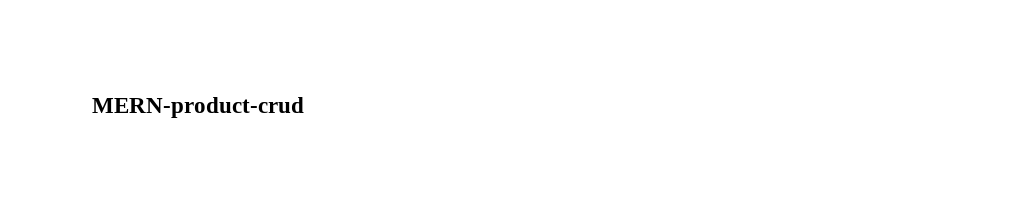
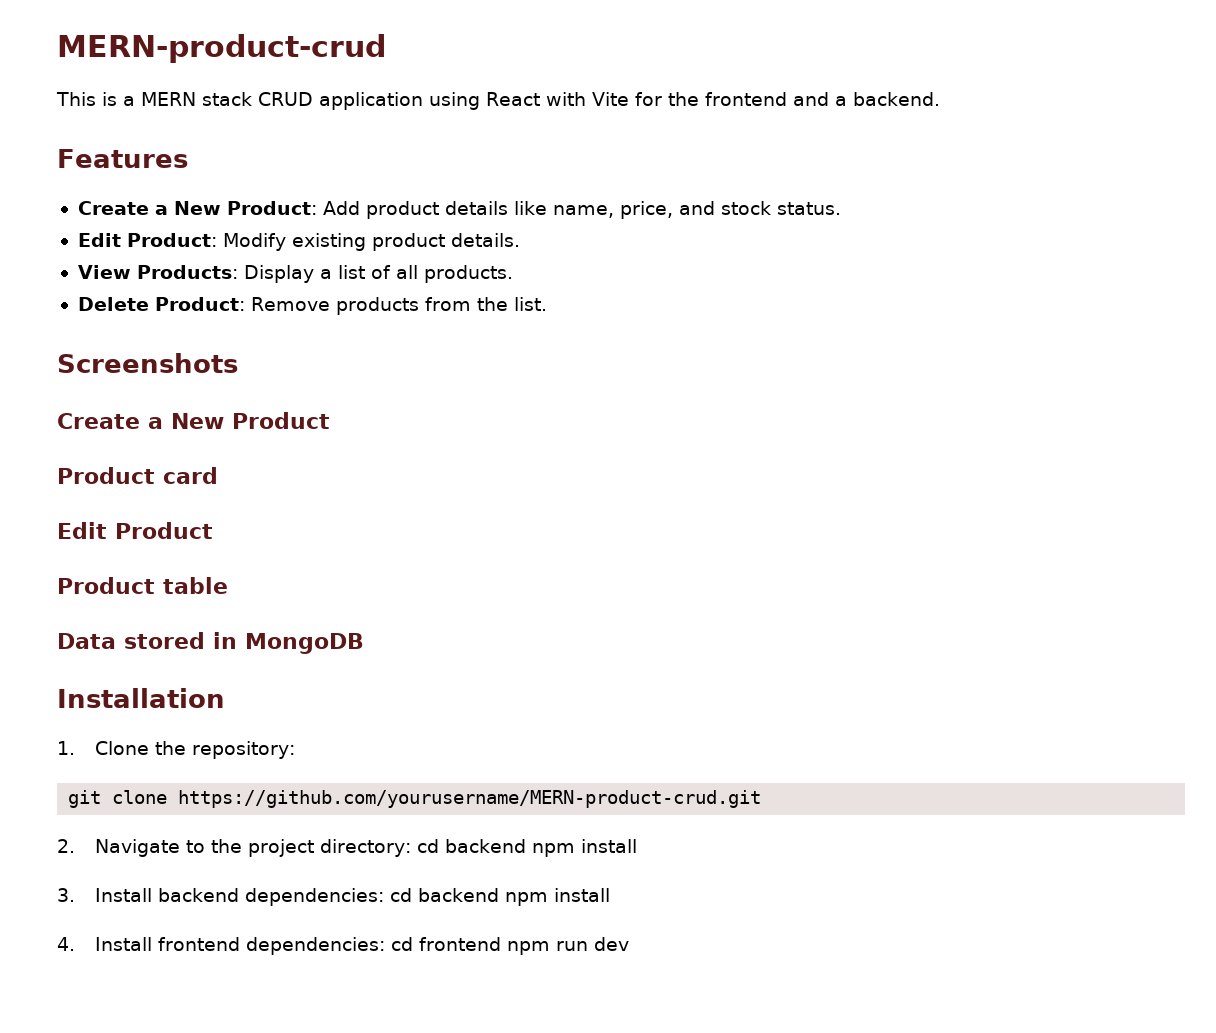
(304, 107) none -> [56,92,940,110] [57,149,188,168] [77,201,841,219] [77,233,520,251] [77,265,513,283] [77,297,547,315] [57,353,238,373] [57,412,330,429] [57,467,218,484] [57,522,213,539] [57,577,228,594] [57,632,364,654] [57,688,225,708] [57,741,295,759] [68,790,762,808] [57,839,637,857] [57,888,610,906] [57,937,629,955] // This is a MERN stack CRUD application using React with Vite for the frontend and a backend. // Features // Create a New Product: Add product details like name, price, and stock status. // Edit Product: Modify existing product details. // View Products: Display a list of all products. // Delete Product: Remove products from the list. // Screenshots // Create a New Product // Product card // Edit Product // Product table // Data stored in MongoDB // Installation // 1. Clone the repository: // git clone https://github.com/yourusername/MERN-product-crud.git // 2. Navigate to the project directory: cd backend npm install // 3. Install backend dependencies: cd backend npm install // 4. Install frontend dependencies: cd frontend npm run dev

